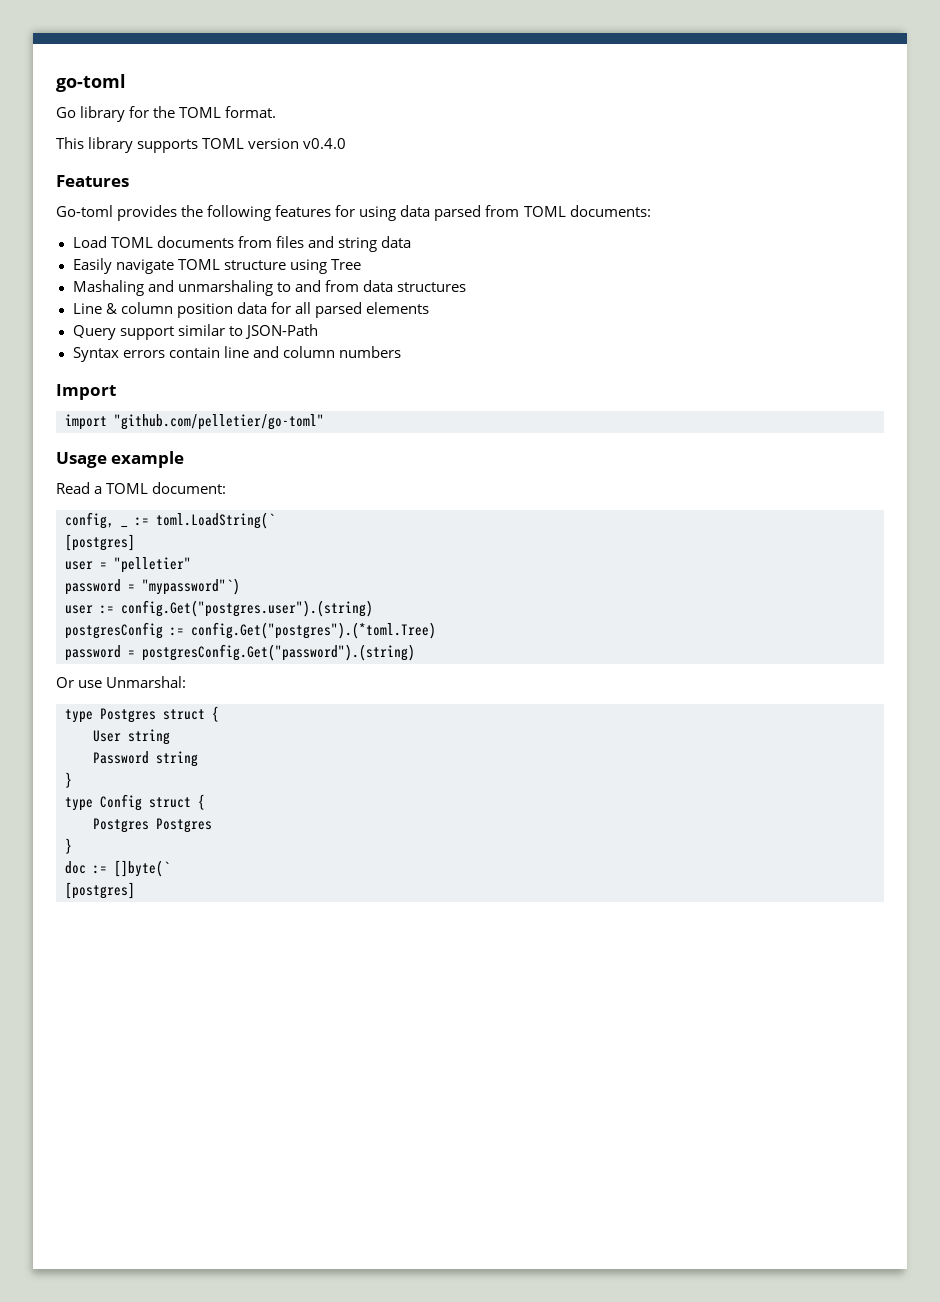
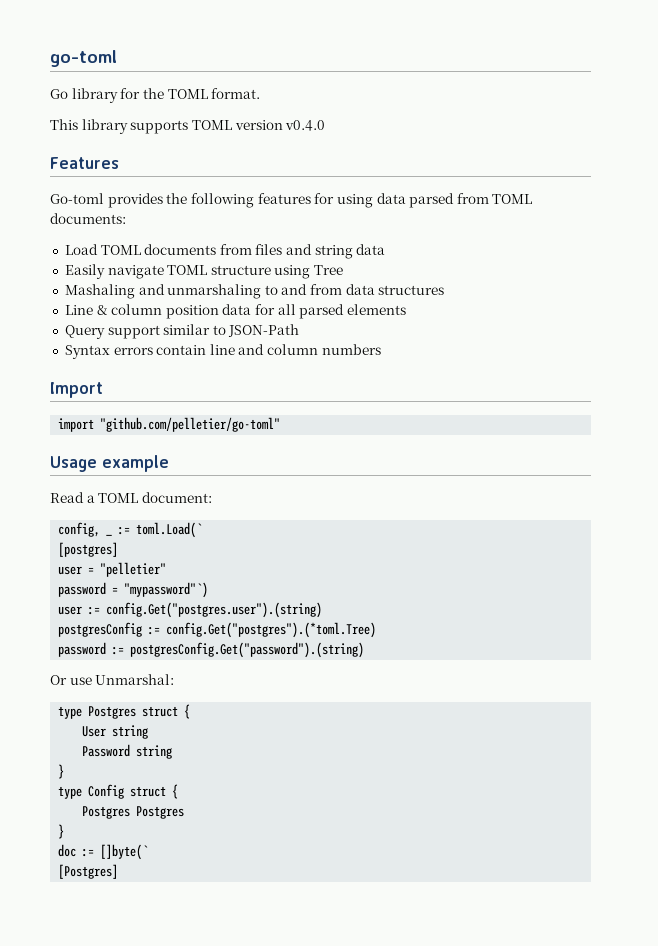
[156,512,275,529] toml.LoadString(` -> [136,522,203,538] toml.Load(`
[128,650,135,657] = -> [112,646,125,655] :=
[65,882,135,899] [postgres] -> [58,864,119,879] [Postgres]

